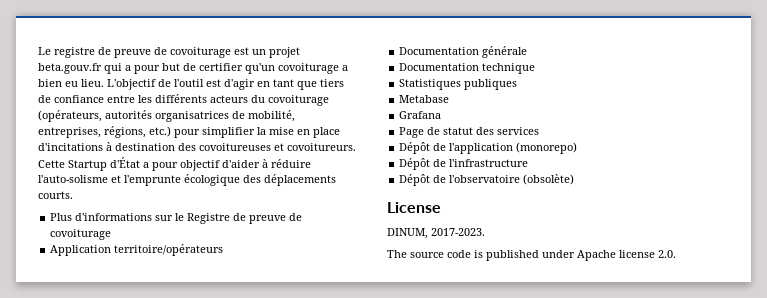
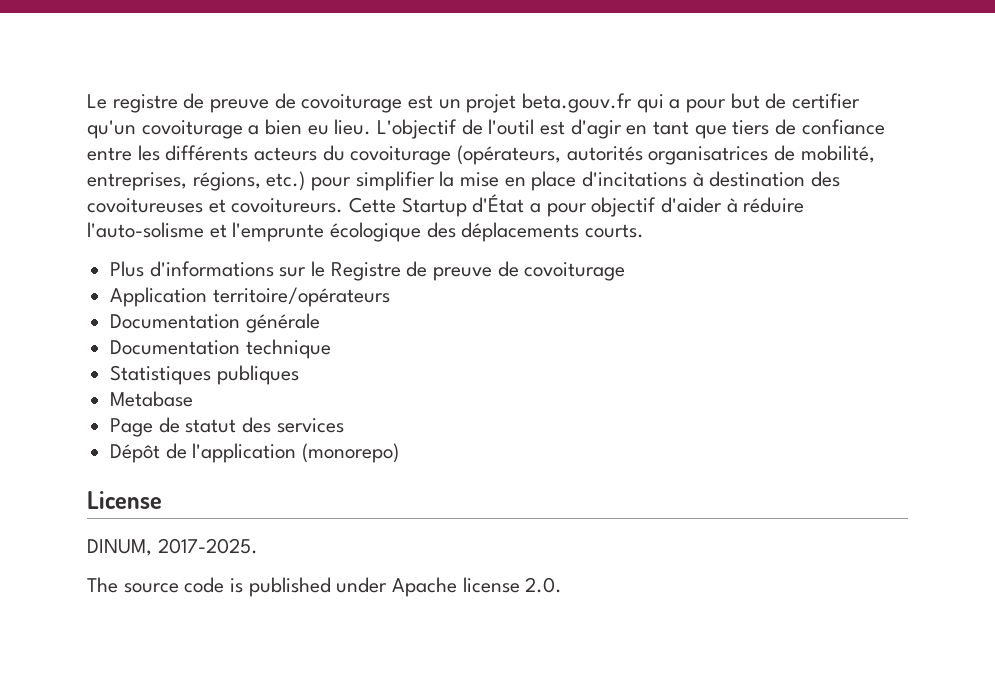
[399,111,442,119] // Grafana -> (194, 399) none
[399,158,529,170] [399,174,575,186] // Dépôt de l'infrastructure // Dépôt de l'observatoire (obsolète) -> (400, 453) none
[431,228,485,236] 2017-2023. -> [157,538,258,554] 2017-2025.

